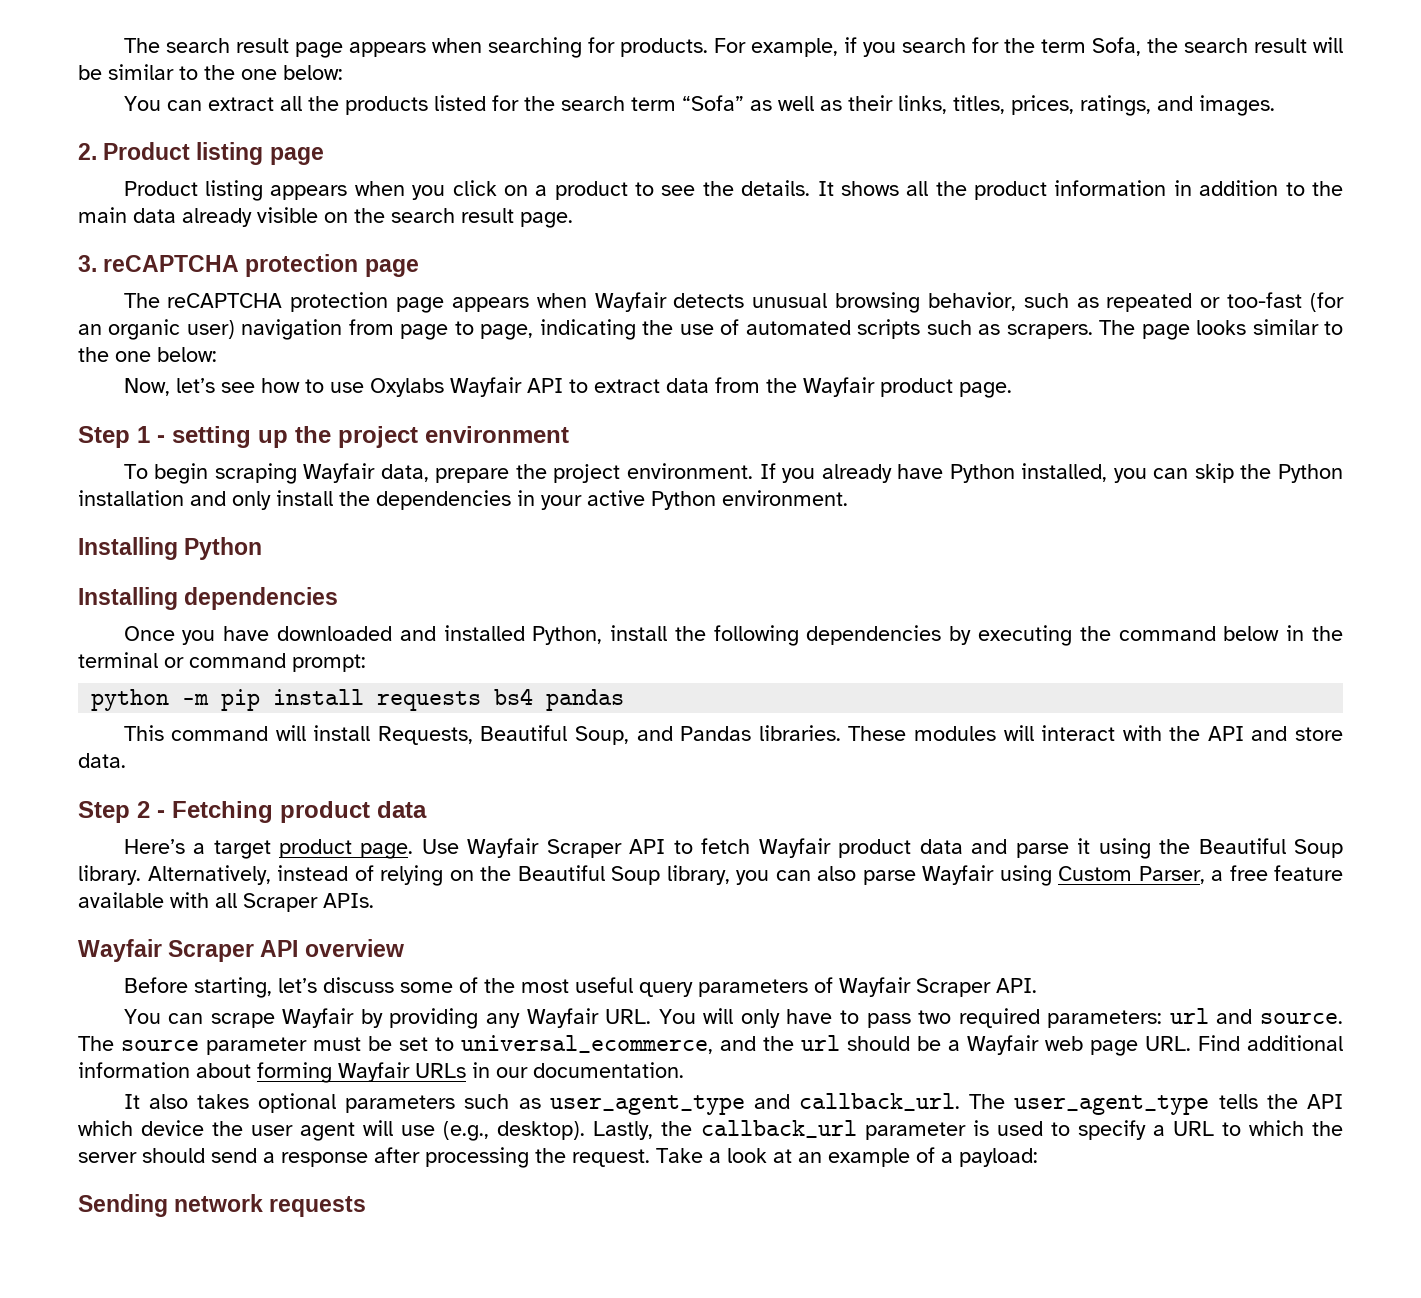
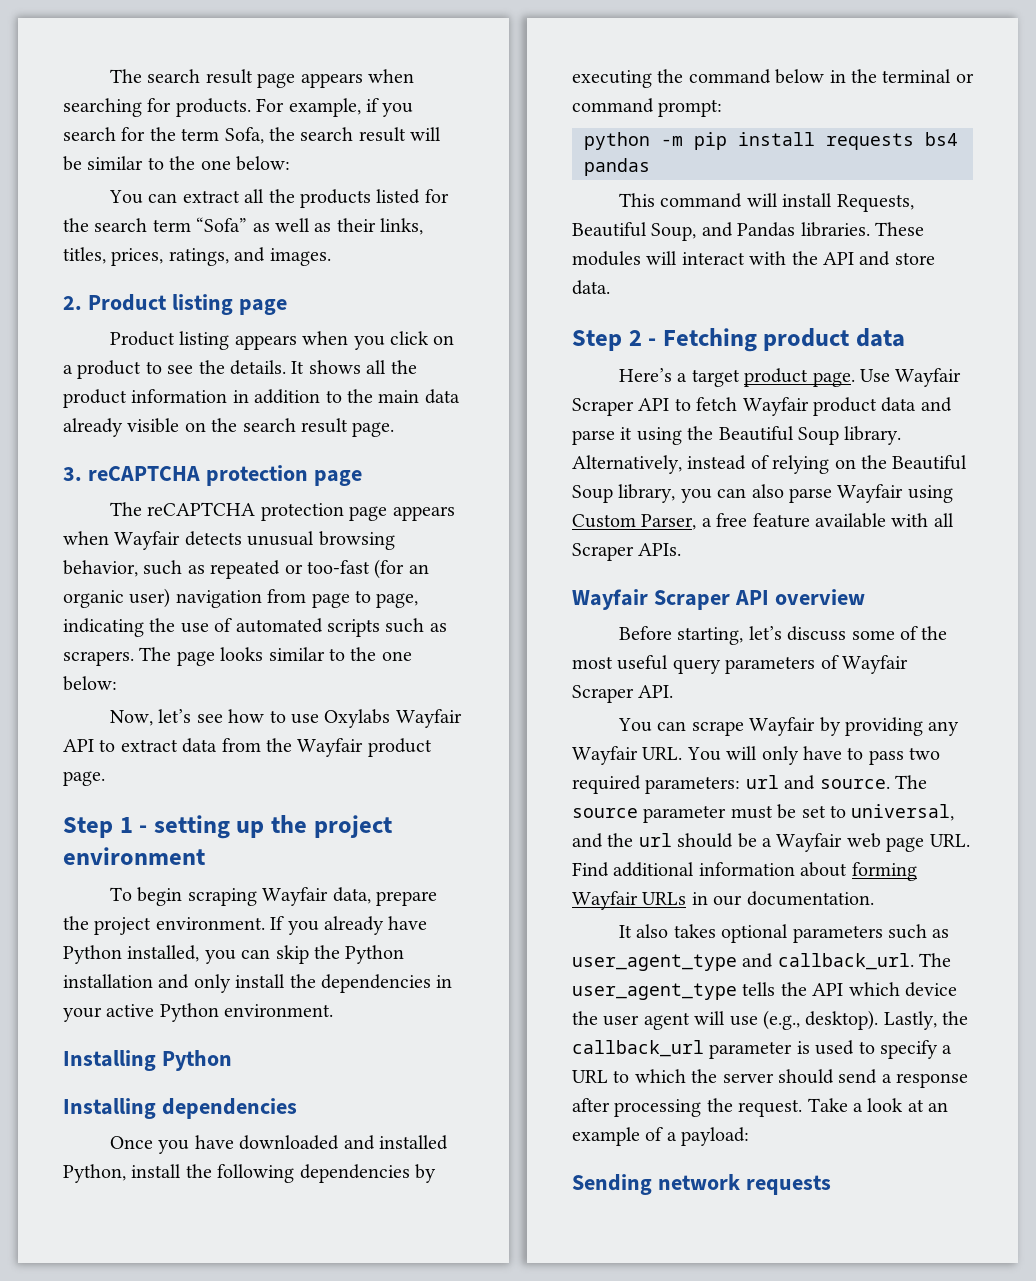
[461,1035,713,1054] universal_ecommerce, -> [851,804,955,821] universal,

